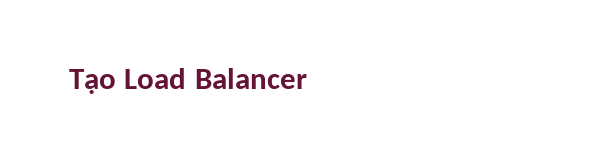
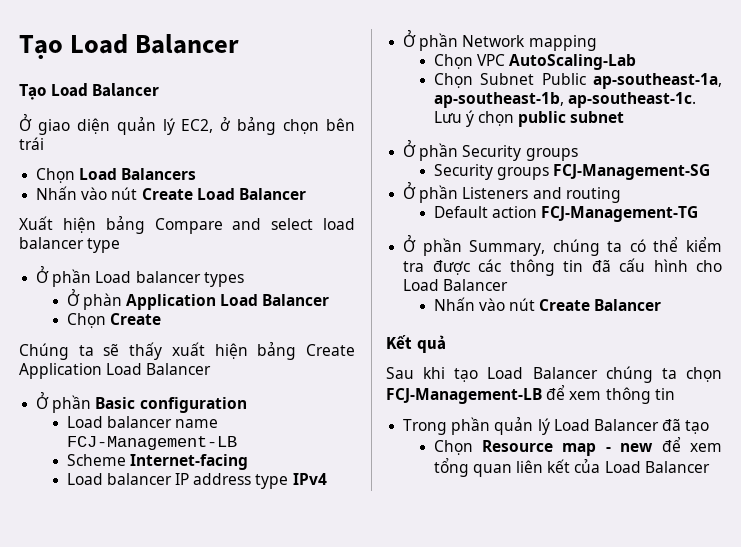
[69,68,307,94] Tạo Load Balancer -> [19,34,240,59] [19,83,160,100] [19,114,355,135] [19,137,44,150] [36,168,197,183] [36,186,306,200] [19,216,355,234] [19,237,121,253] [36,266,244,287] [66,289,330,310] [66,313,161,328] [19,342,355,360] [19,363,212,379] [36,392,247,413] [66,416,219,428] [66,436,237,450] [66,454,248,470] [66,473,327,489] [403,30,597,51] [433,54,637,70] [433,73,722,89] [433,92,696,108] [433,110,625,127] [403,140,578,161] [433,164,711,180] [403,182,621,203] [433,206,699,222] [403,235,722,256] [403,258,722,276] [403,279,509,291] [433,297,662,311] [386,335,446,353] [386,366,722,383] [386,385,675,404] [403,417,710,435] [433,437,722,456] [433,458,710,477] Tạo Load Balancer // Tạo Load Balancer // Ở giao diện quản lý EC2, ở bảng chọn bên trái // Chọn Load Balancers // Nhấn vào nút Create Load Balancer // Xuất hiện bảng Compare and select load balancer type // Ở phần Load balancer types // Ở phàn Application Load Balancer // Chọn Create // Chúng ta sẽ thấy xuất hiện bảng Create Application Load Balancer // Ở phần Basic configuration // Load balancer name FCJ-Management-LB // Scheme Internet-facing // Load balancer IP address type IPv4 // Ở phần Network mapping // Chọn VPC AutoScaling-Lab // Chọn Subnet Public ap-southeast-1a, ap-southeast-1b, ap-southeast-1c. Lưu ý chọn public subnet // Ở phần Security groups // Security groups FCJ-Management-SG // Ở phần Listeners and routing // Default action FCJ-Management-TG // Ở phần Summary, chúng ta có thể kiểm tra được các thông tin đã cấu hình cho Load Balancer // Nhấn vào nút Create Balancer // Kết quả // Sau khi tạo Load Balancer chúng ta chọn FCJ-Management-LB để xem thông tin // Trong phần quản lý Load Balancer đã tạo // Chọn Resource map - new để xem tổng quan liên kết của Load Balancer

